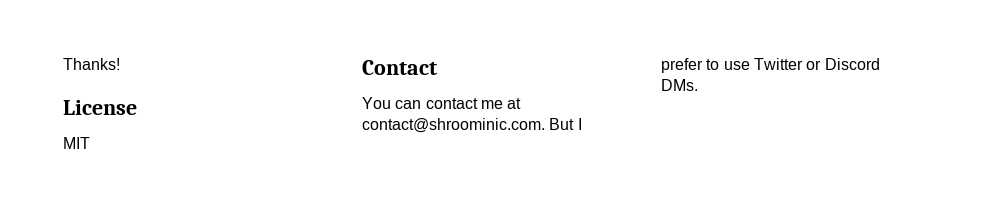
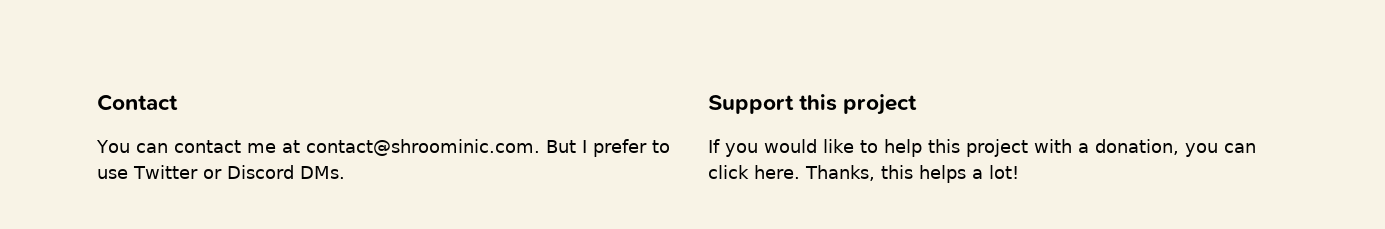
[63,58,120,70] [63,100,137,115] [63,137,90,149] Thanks! // License // MIT // -> (97, 102) none
(698, 85) none -> [708,94,918,115] [708,139,1256,157] [708,165,1019,183] // Support this project // If you would like to help this project with a donation, you can click here. Thanks, this helps a lot!

